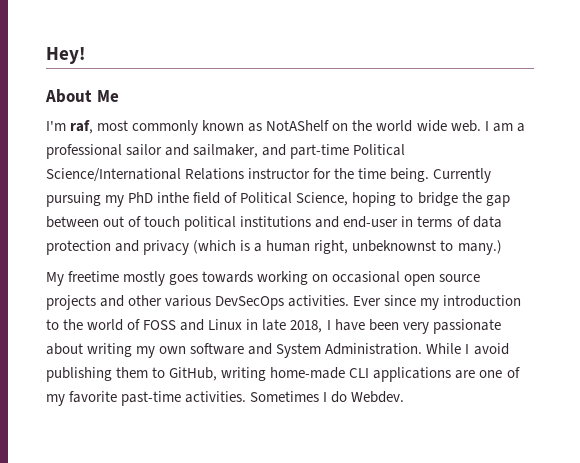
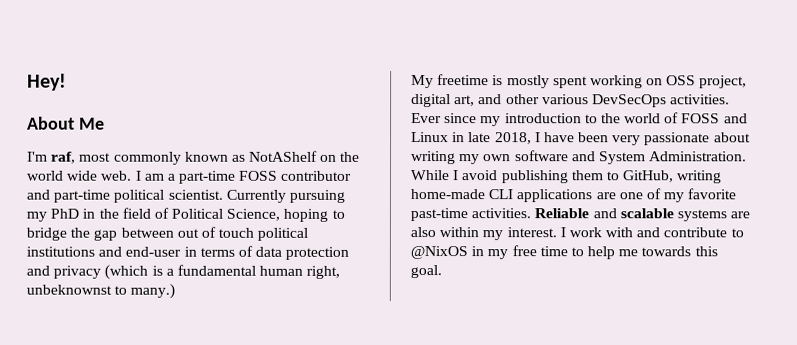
[46,144,406,159] [46,168,430,182] professional sailor and sailmaker, and part-time Political Science/International Relations instructor for the time being. -> [178,170,353,184] [26,189,223,203] part-time FOSS contributor and part-time political scientist.
[157,192,190,203] inthe -> [82,208,119,219] in the
(263, 247) none -> [176,264,256,276] fundamental
[123,271,481,286] [46,295,96,310] mostly goes towards working on occasional open source projects -> [492,75,748,89] [411,94,476,108] is mostly spent working on OSS project, digital art,
[250,391,405,403] Sometimes I do Webdev. -> [534,208,751,222] [410,227,744,241] [410,245,718,260] [410,265,442,279] Reliable and scalable systems are also within my interest. I work with and contribute to @NixOS in my free time to help me towards this goal.

